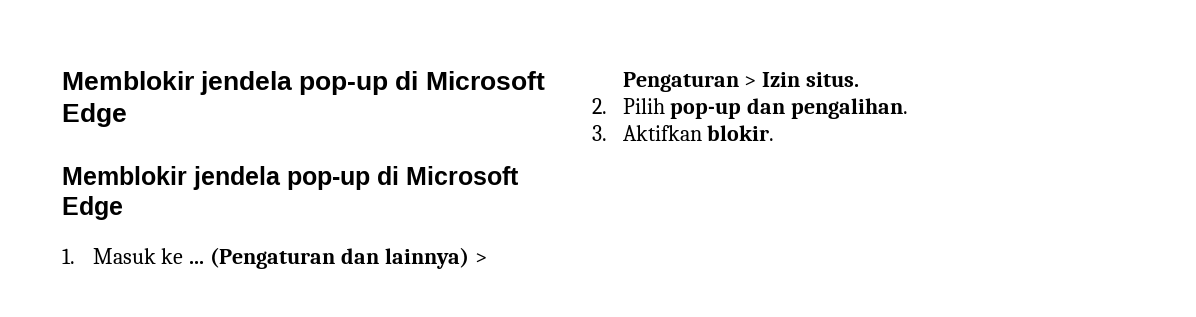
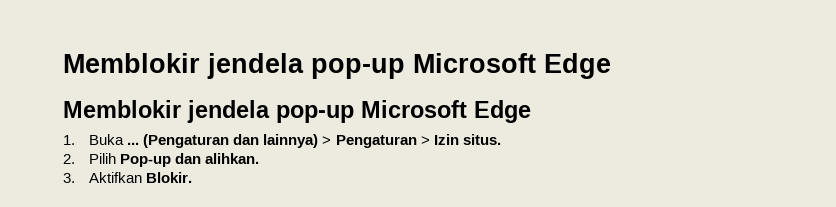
[62,71,419,95] Memblokir jendela pop-up di -> [63,53,405,79] Memblokir jendela pop-up
[377,166,399,185] di -> (354, 114) none
[92,248,184,264] Masuk ke -> [89,134,125,145] Buka
[670,98,909,119] pop-up dan pengalihan. -> [120,153,260,167] Pop-up dan alihkan.
[707,125,775,141] blokir. -> [146,172,193,183] Blokir.

